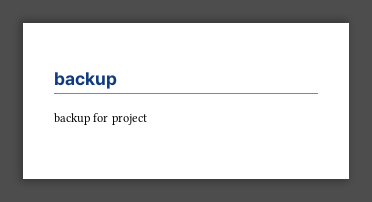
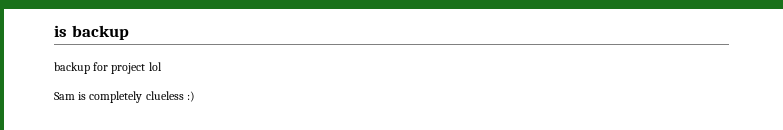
(54, 80) none -> [54,25,67,37] is
(147, 119) none -> [148,62,162,71] [54,91,195,103] lol // Sam is completely clueless :)

